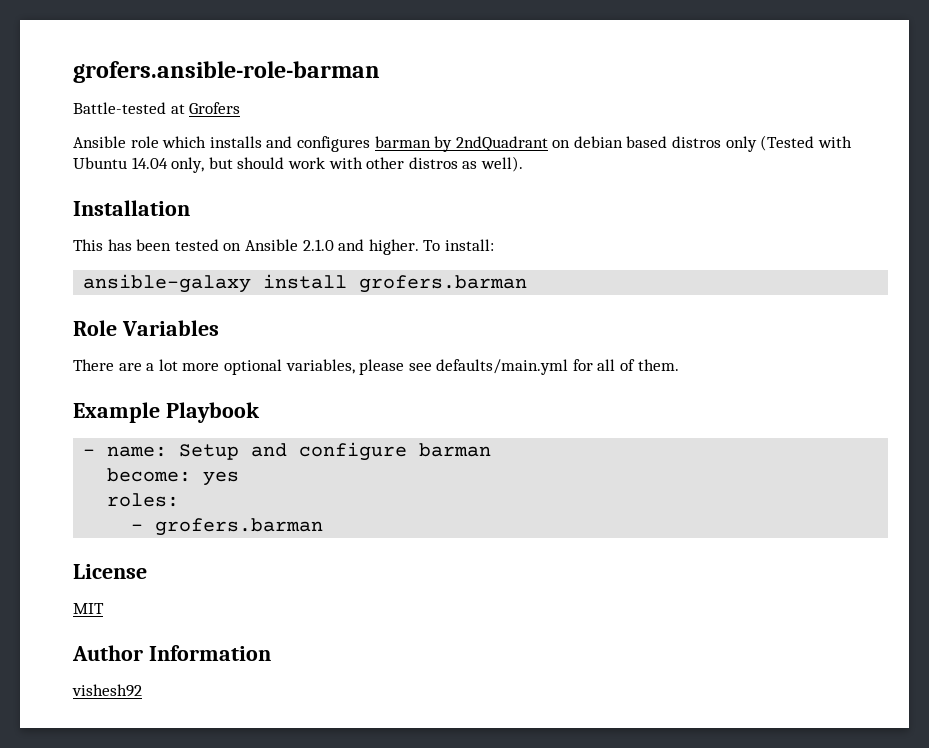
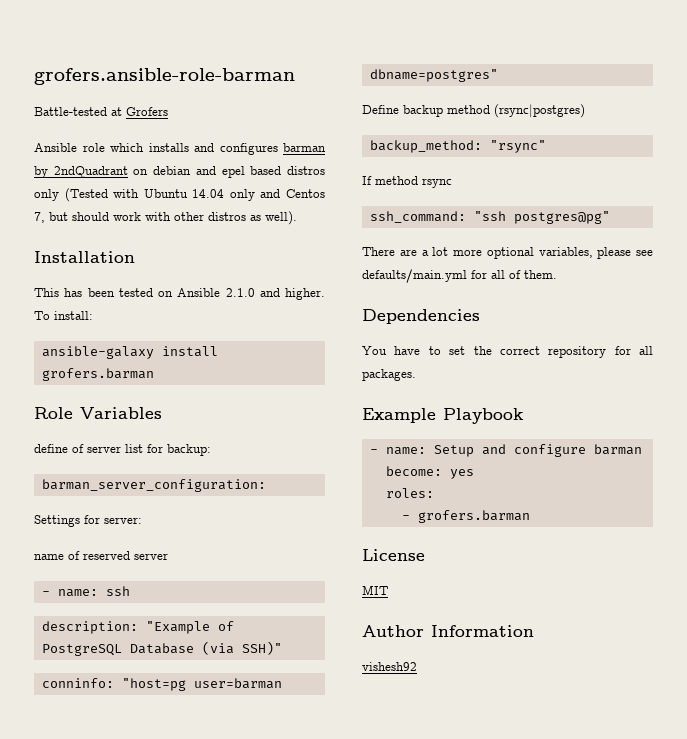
(623, 142) none -> [195,166,245,178] and epel
[171,157,205,173] only, -> [229,189,326,201] [34,212,45,223] only and Centos 7,
(219, 328) none -> [34,444,211,456] [41,479,266,492] [34,515,142,527] [34,551,168,560] [41,586,130,597] [41,621,234,634] [41,641,282,656] [41,678,282,691] [369,69,498,82] [362,104,585,118] [369,140,546,153] [362,176,452,188] [369,211,610,224] // define of server list for backup: // barman_server_configuration: // Settings for server: // name of reserved server // - name: ssh // description: "Example of PostgreSQL Database (via SSH)" // conninfo: "host=pg user=barman dbname=postgres" // Define backup method (rsync|postgres) // backup_method: "rsync" // If method rsync // ssh_command: "ssh postgres@pg"
(679, 365) none -> [362,309,480,324] [362,346,653,358] [362,369,416,381] // Dependencies // You have to set the correct repository for all packages.

